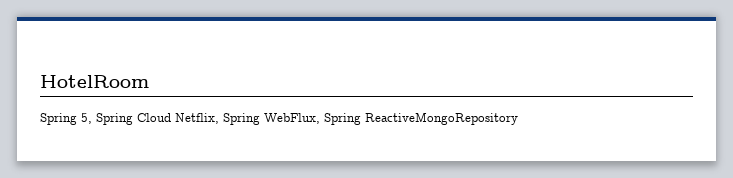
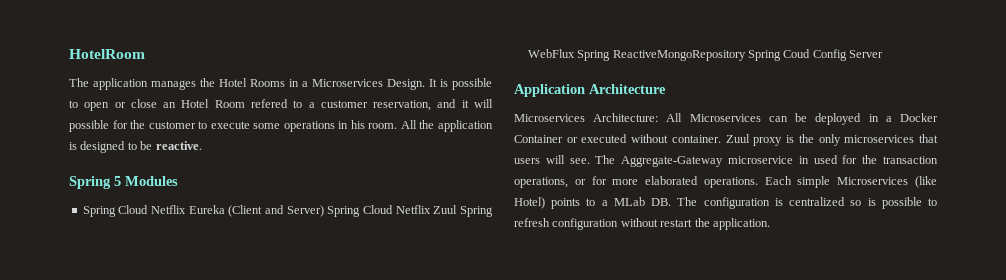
[40,112,518,125] Spring 5, Spring Cloud Netflix, Spring WebFlux, Spring ReactiveMongoRepository -> [69,78,492,90] [69,99,493,111] [69,120,494,132] [69,141,202,153] [69,176,178,189] [82,205,494,217] [527,49,883,61] [514,84,666,97] [514,113,938,125] [514,134,939,146] [514,155,938,167] [514,176,937,188] [514,197,937,209] [514,218,770,230] The application manages the Hotel Rooms in a Microservices Design. It is possible to open or close an Hotel Room refered to a customer reservation, and it will possible for the customer to execute some operations in his room. All the application is designed to be reactive. // Spring 5 Modules // Spring Cloud Netflix Eureka (Client and Server) Spring Cloud Netflix Zuul Spring WebFlux Spring ReactiveMongoRepository Spring Coud Config Server // Application Architecture // Microservices Architecture: All Microservices can be deployed in a Docker Container or executed without container. Zuul proxy is the only microservices that users will see. The Aggregate-Gateway microservice in used for the transaction operations, or for more elaborated operations. Each simple Microservices (like Hotel) points to a MLab DB. The configuration is centralized so is possible to refresh configuration without restart the application.

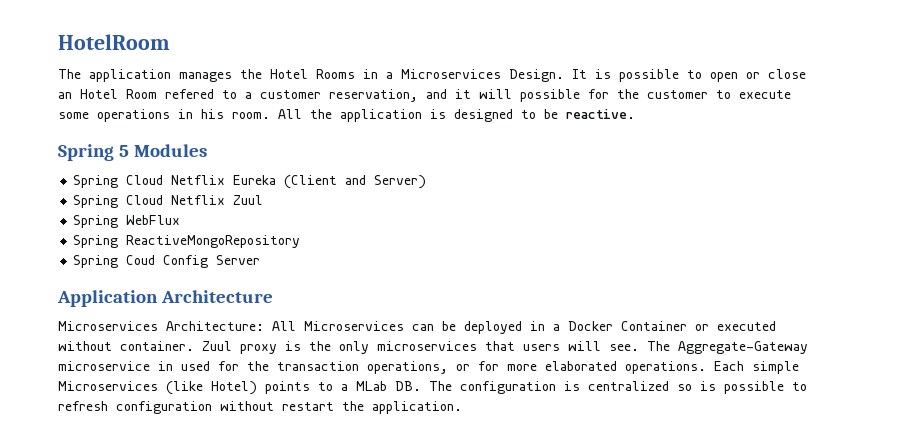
(324, 211) none -> (427, 182) //
(458, 209) none -> (264, 200) //
(575, 53) none -> (181, 220) //
(746, 55) none -> (301, 241) //

